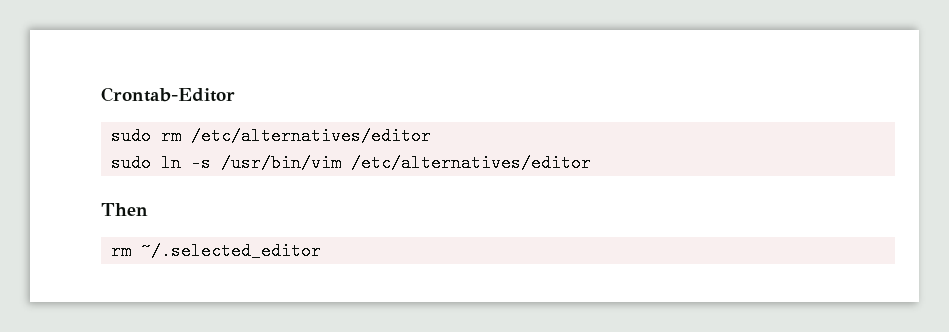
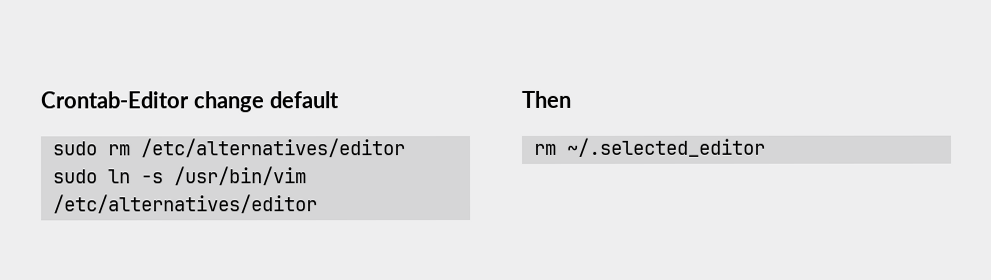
(235, 94) none -> [192,91,339,113] change default

